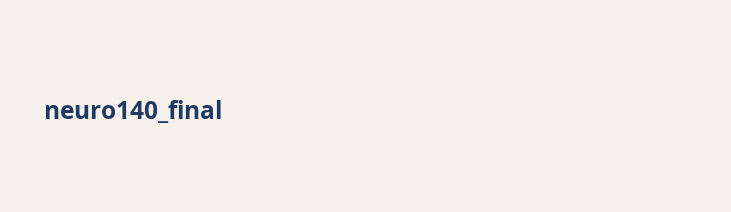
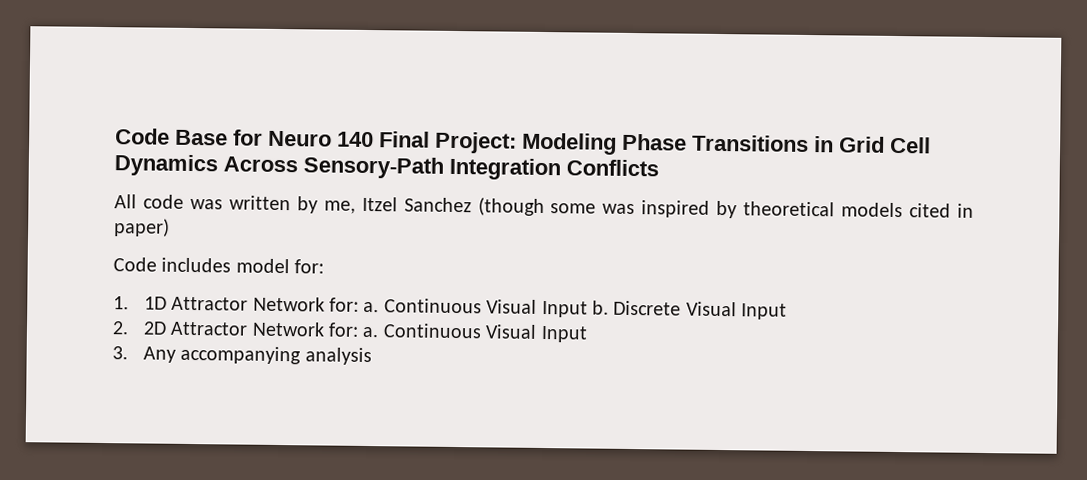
[44,100,222,123] neuro140_final -> [115,128,931,155] [114,154,659,181] [114,194,974,219] [114,218,170,237] [113,257,325,274] [113,296,788,320] [112,321,588,343] [112,345,372,366] Code Base for Neuro 140 Final Project: Modeling Phase Transitions in Grid Cell Dynamics Across Sensory-Path Integration Conflicts // All code was written by me, Itzel Sanchez (though some was inspired by theoretical models cited in paper) // Code includes model for: // 1. 1D Attractor Network for: a. Continuous Visual Input b. Discrete Visual Input // 2. 2D Attractor Network for: a. Continuous Visual Input // 3. Any accompanying analysis

